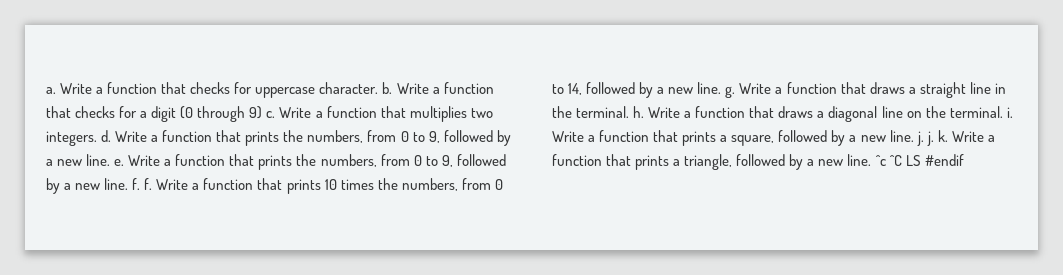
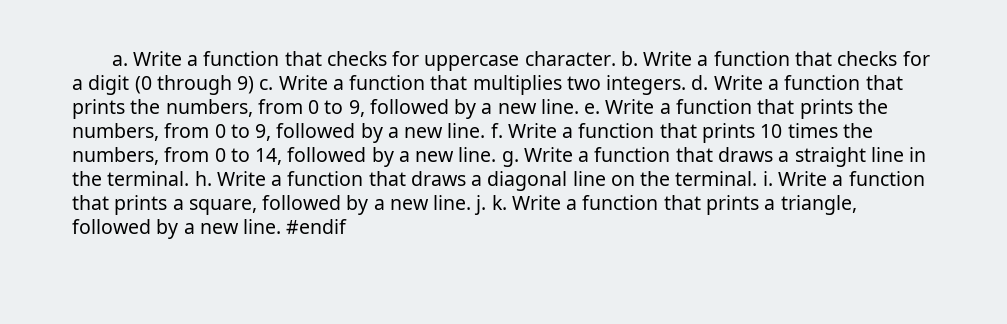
[144,178,153,190] f. -> (503, 130) none
[926,131,934,146] j. -> (487, 205) none
[875,155,921,166] ^c ^C LS -> (282, 226) none

